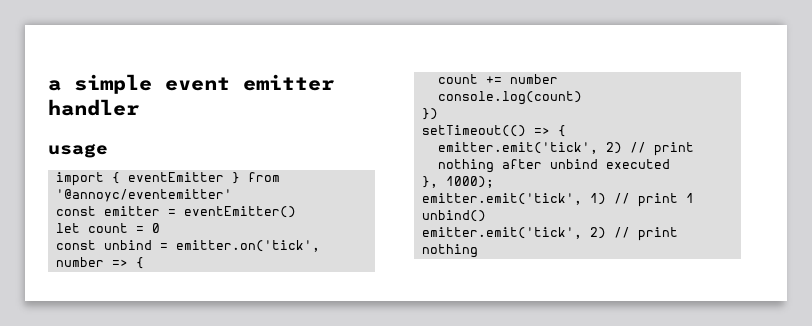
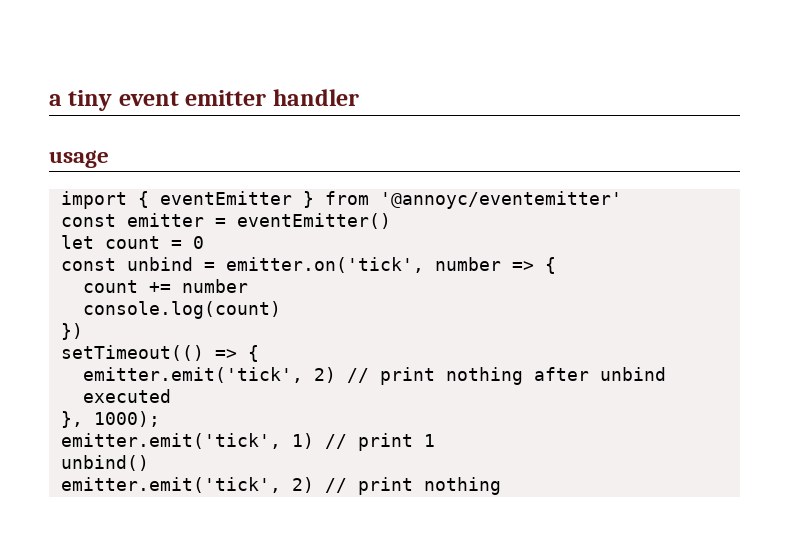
[74,74,152,94] simple -> [68,90,113,111] tiny

